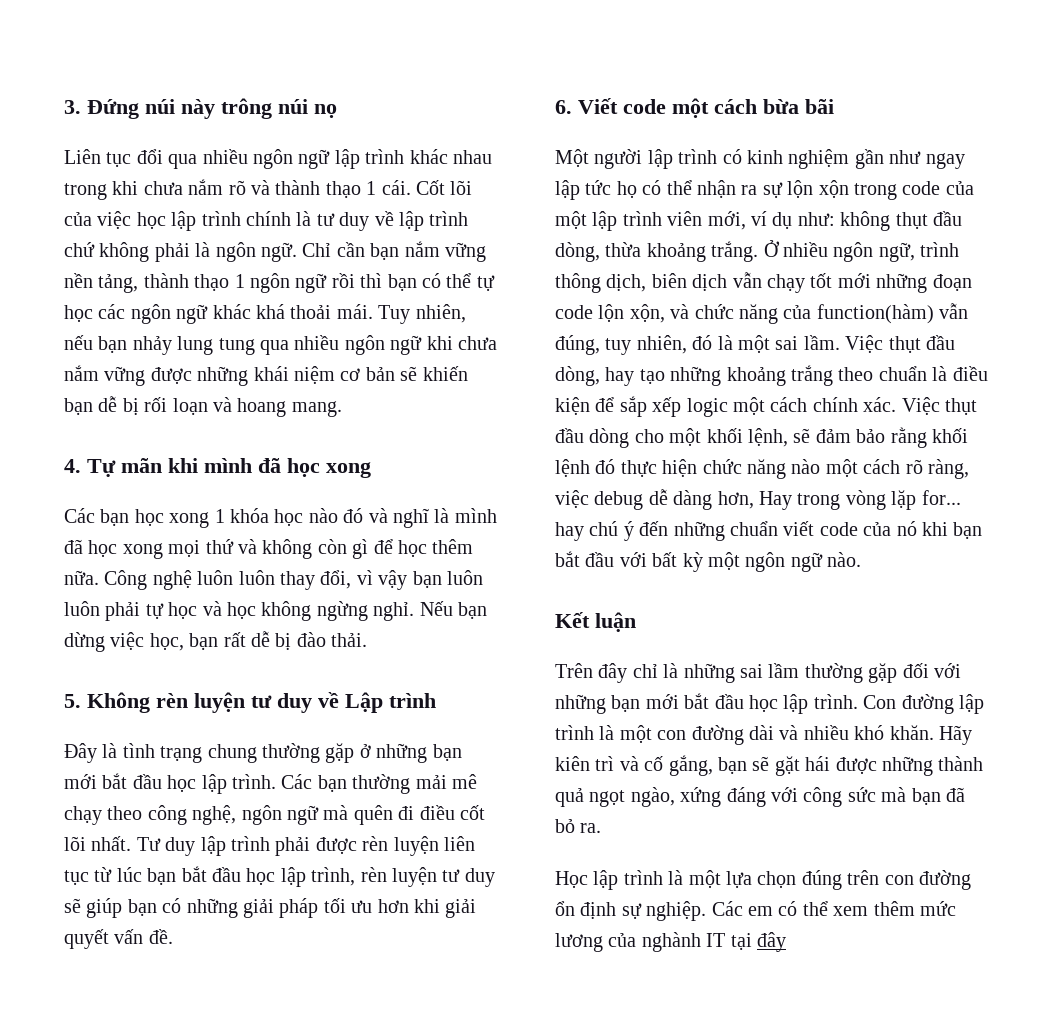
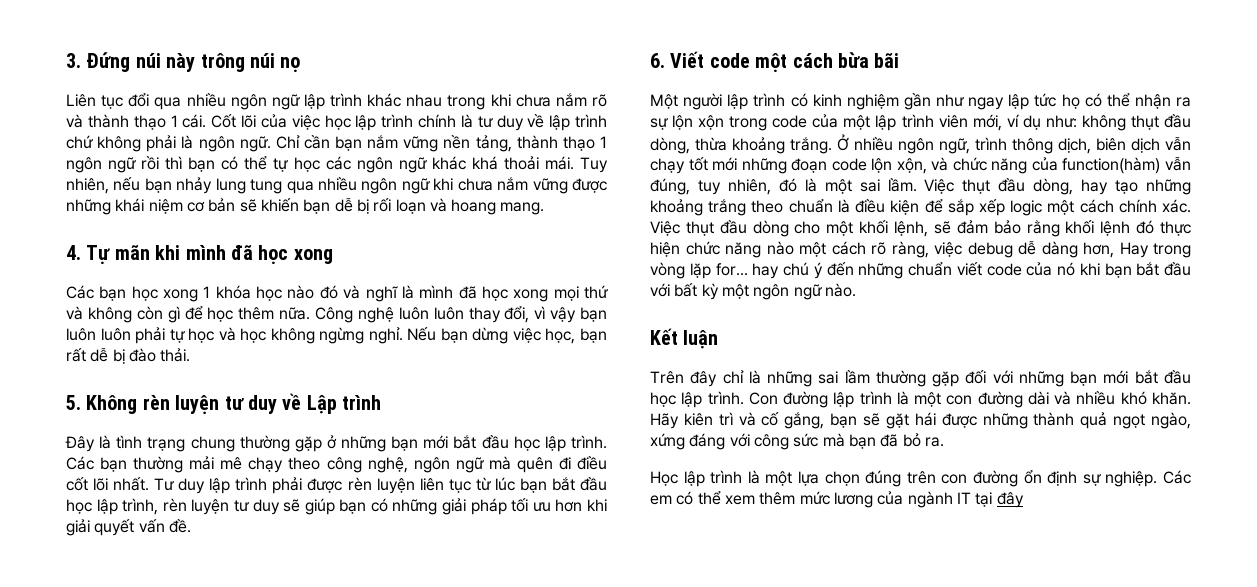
[641,932,701,952] nghành -> [907,491,953,508] ngành

